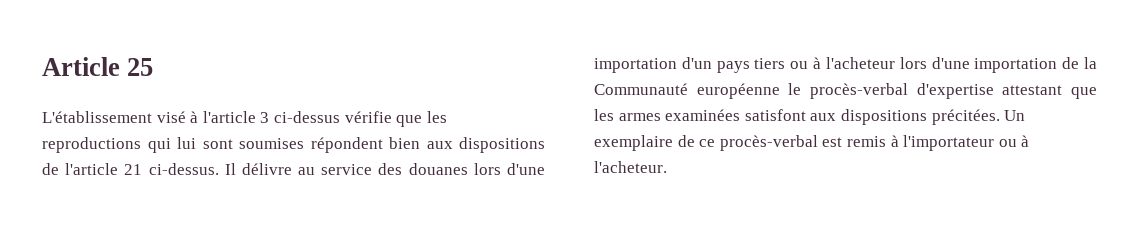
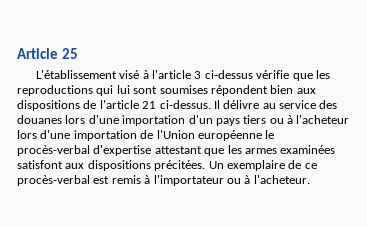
[1084,57,1097,69] [594,83,688,95] la Communauté -> [156,130,195,139] l'Union

